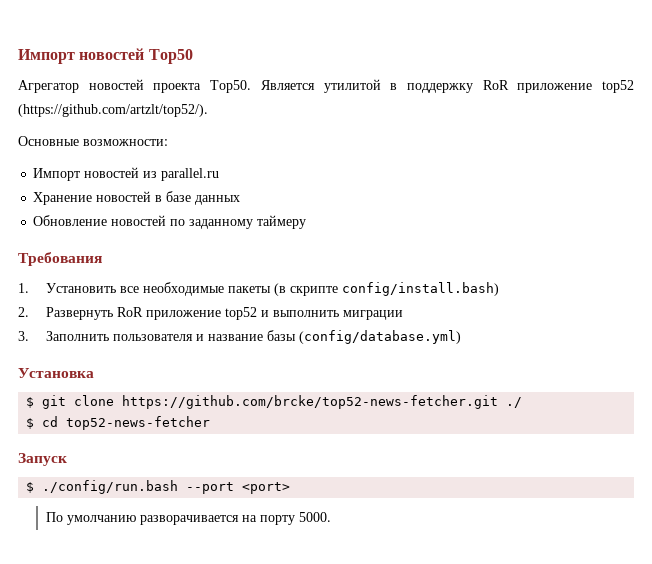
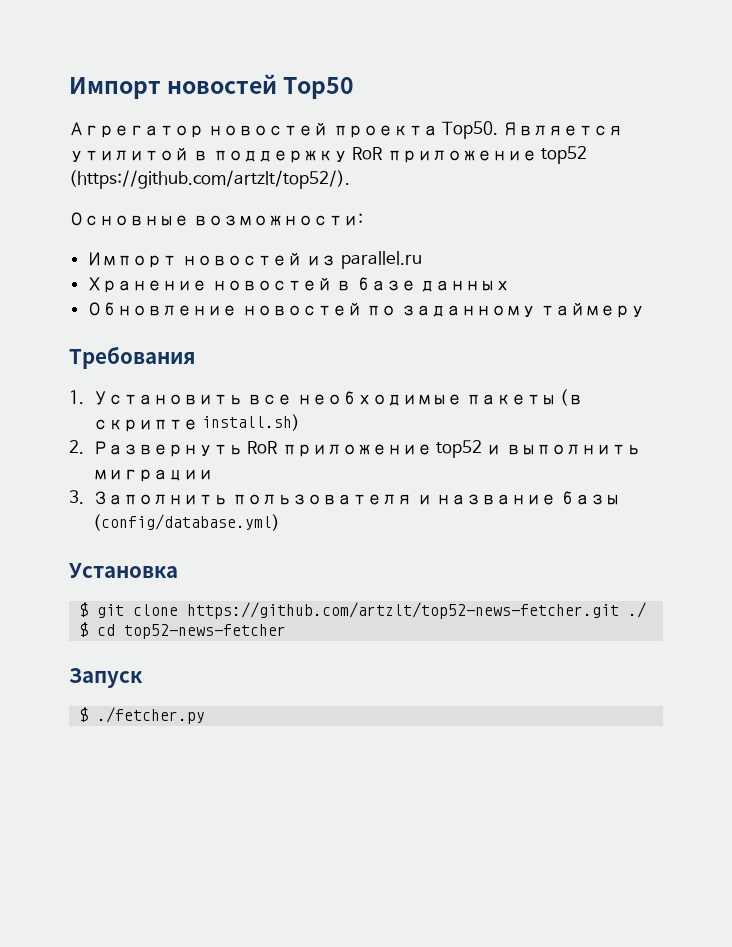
[341,282,499,296] config/install.bash) -> [202,414,301,431] install.sh)
[122,395,499,409] https://github.com/brcke/top52-news-fetcher.git -> [186,602,619,619] https://github.com/artzlt/top52-news-fetcher.git
[42,480,291,494] [45,512,331,525] ./config/run.bash --port <port> // По умолчанию разворачивается на порту 5000. -> [96,707,205,724] ./fetcher.py

